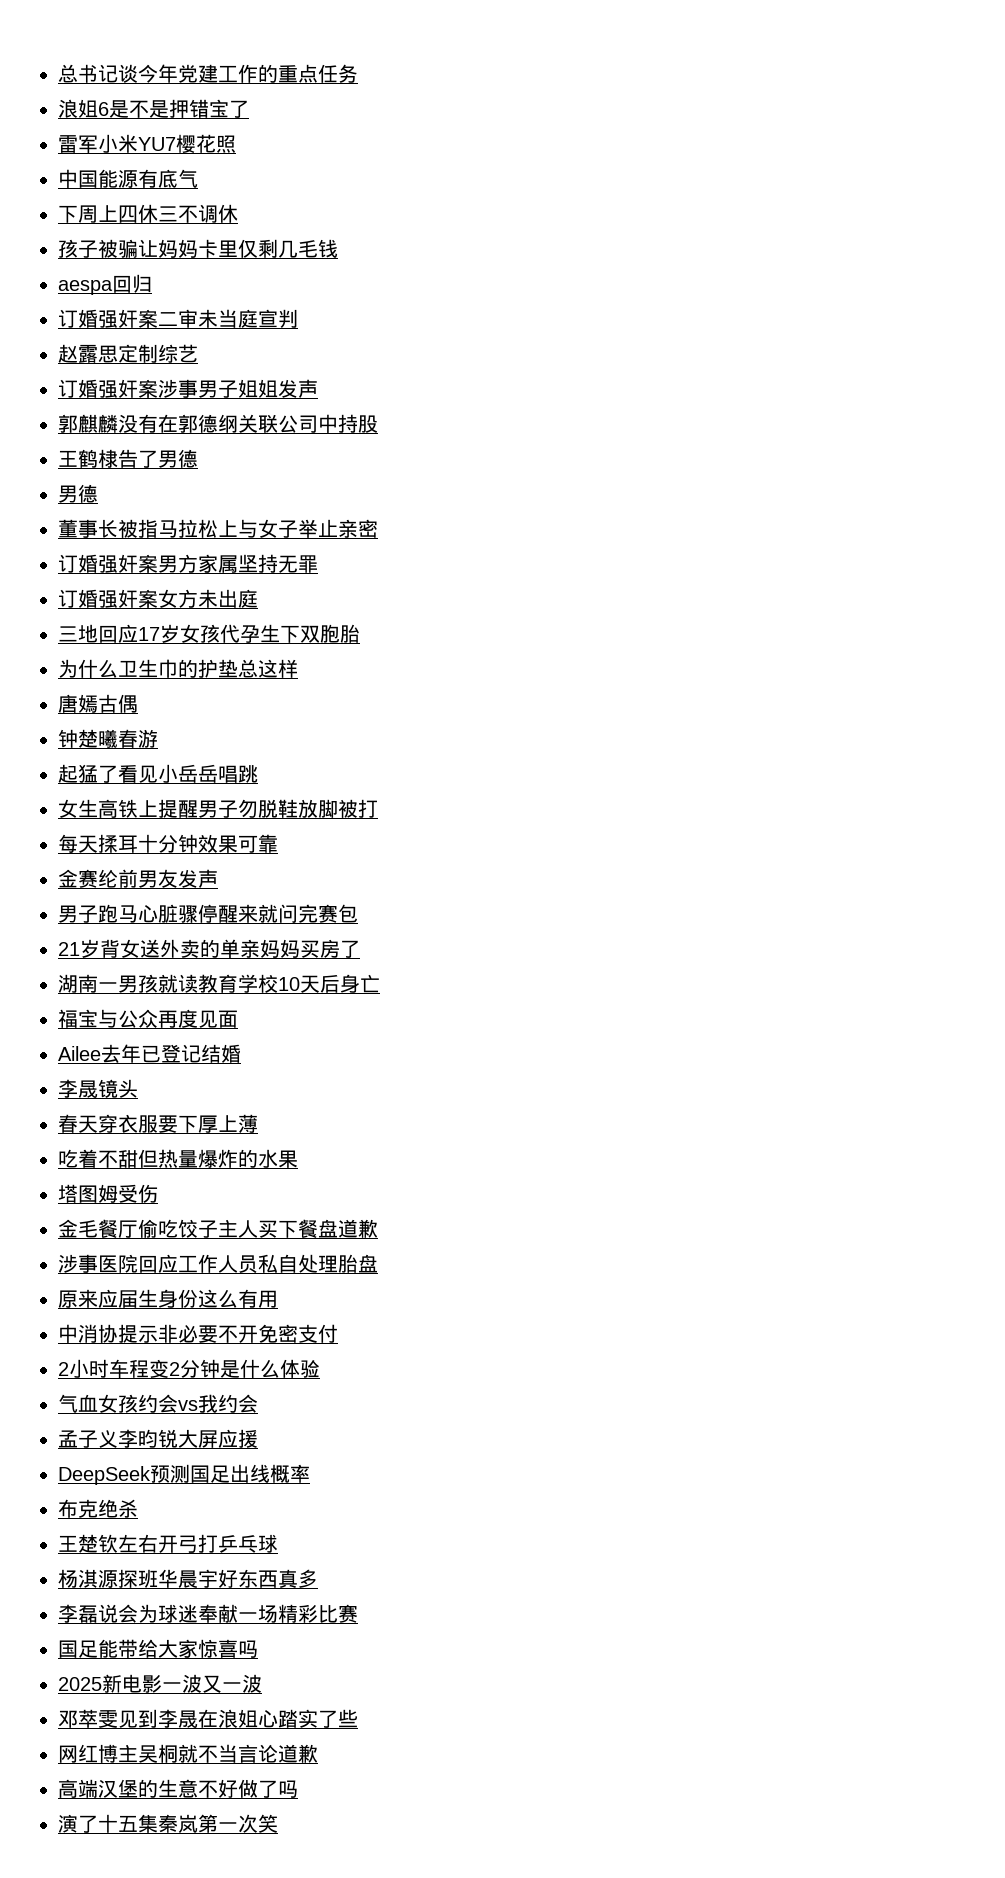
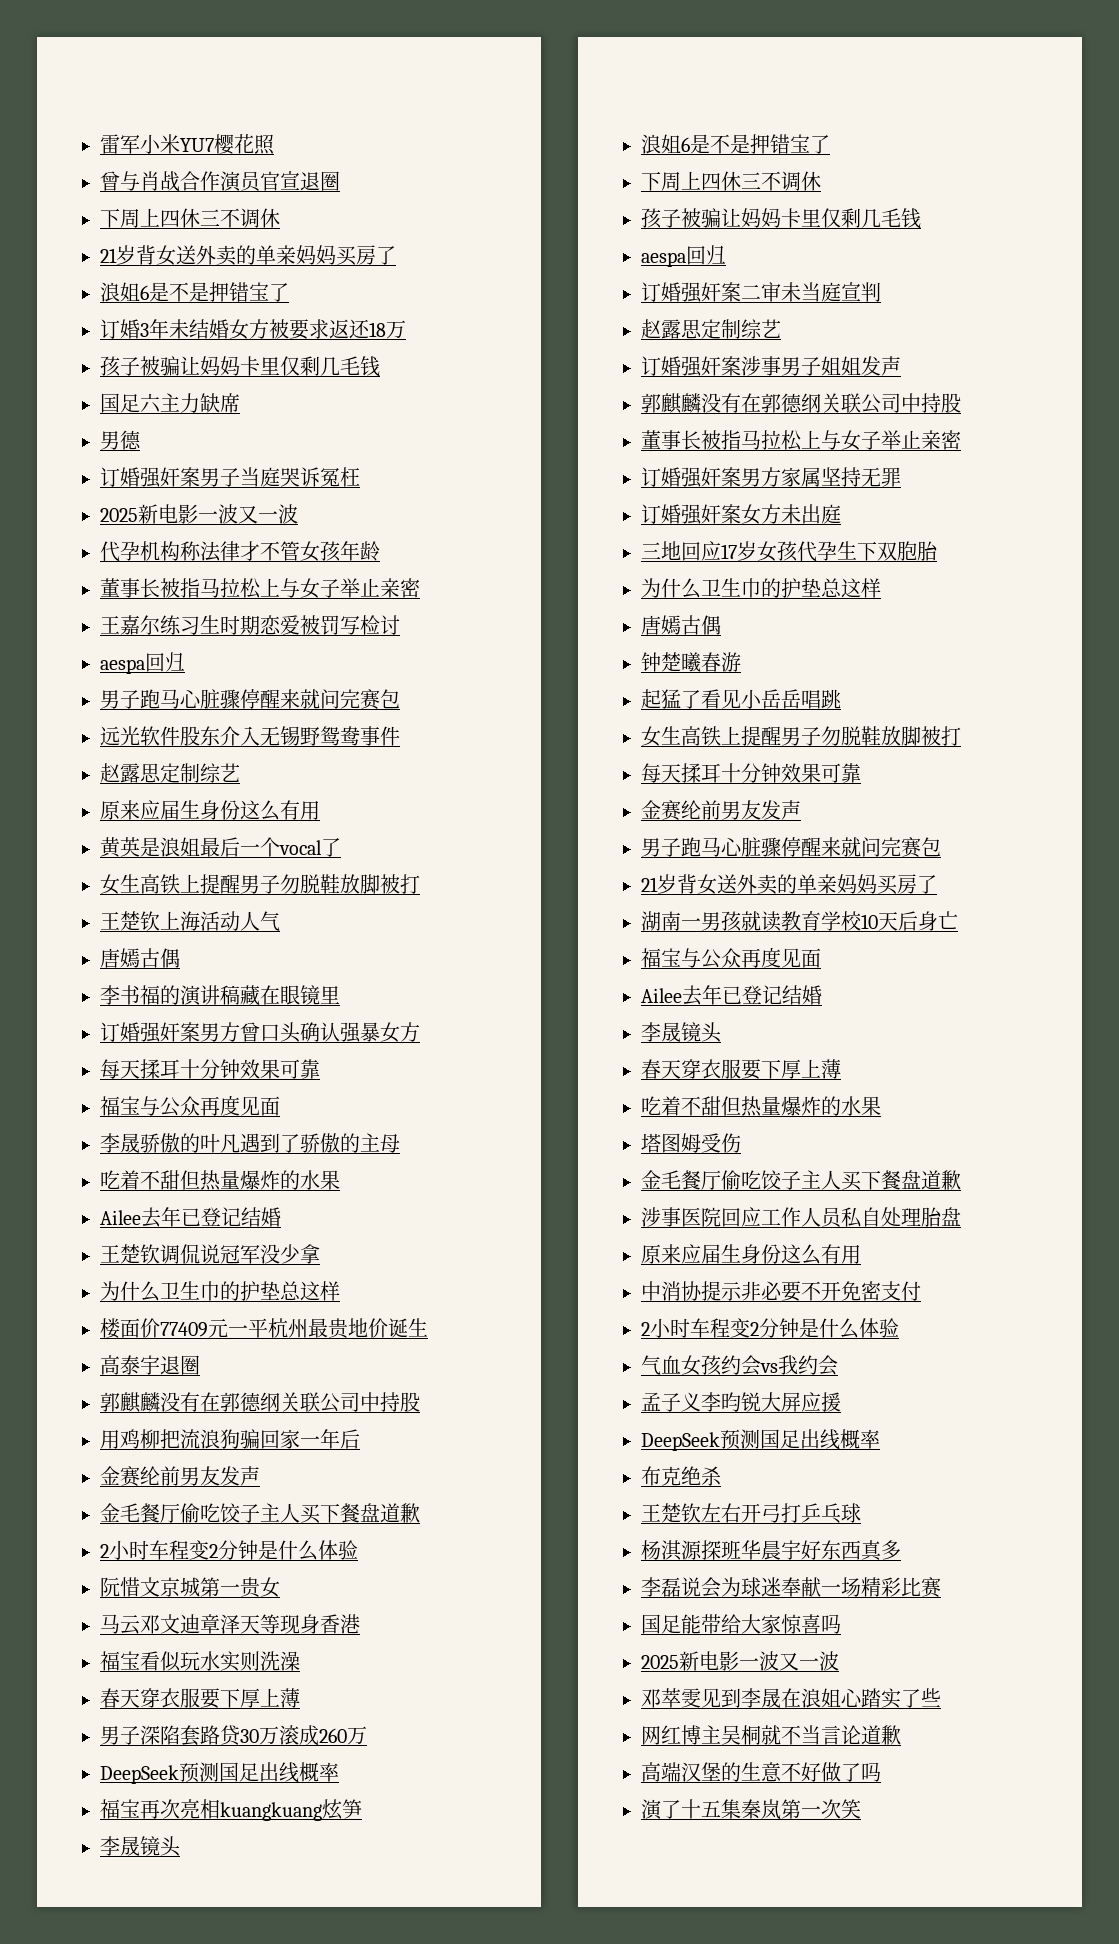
[58,64,358,83] [58,99,249,118] [58,134,236,154] [58,169,198,188] 总书记谈今年党建工作的重点任务 // 浪姐6是不是押错宝了 // 雷军小米YU7樱花照 // 中国能源有底气 -> [100,134,275,155] [100,171,340,192] [100,208,280,228] [100,245,396,266] [100,282,289,302] [100,319,406,340] [100,356,380,377] [100,393,240,413] [100,430,141,450] [100,467,360,488] [100,504,298,524] [100,541,380,562] [100,578,420,599] [100,615,400,635] [100,652,185,674] [100,689,400,710] [100,726,400,746] [100,763,240,783] [100,800,320,821] [100,837,341,858] [100,874,420,895] [100,911,280,931] [100,948,180,968] [100,985,340,1006] [100,1022,420,1043] [100,1059,320,1079] [100,1095,280,1117] [100,1133,400,1153] [100,1170,340,1191] [100,1207,281,1228] [100,1244,320,1264] [100,1281,340,1302] [100,1318,428,1339] [100,1355,200,1375] [100,1392,420,1413] [100,1429,360,1449] [100,1466,260,1487] [100,1503,420,1524] [100,1540,358,1561] [100,1577,280,1598] [100,1614,360,1635] [100,1651,300,1672] [100,1688,300,1709] [100,1725,367,1746] [100,1762,339,1784] [100,1799,362,1821] [100,1836,181,1857] [641,134,830,154] 雷军小米YU7樱花照 // 曾与肖战合作演员官宣退圈 // 下周上四休三不调休 // 21岁背女送外卖的单亲妈妈买房了 // 浪姐6是不是押错宝了 // 订婚3年未结婚女方被要求返还18万 // 孩子被骗让妈妈卡里仅剩几毛钱 // 国足六主力缺席 // 男德 // 订婚强奸案男子当庭哭诉冤枉 // 2025新电影一波又一波 // 代孕机构称法律才不管女孩年龄 // 董事长被指马拉松上与女子举止亲密 // 王嘉尔练习生时期恋爱被罚写检讨 // aespa回归 // 男子跑马心脏骤停醒来就问完赛包 // 远光软件股东介入无锡野鸳鸯事件 // 赵露思定制综艺 // 原来应届生身份这么有用 // 黄英是浪姐最后一个vocal了 // 女生高铁上提醒男子勿脱鞋放脚被打 // 王楚钦上海活动人气 // 唐嫣古偶 // 李书福的演讲稿藏在眼镜里 // 订婚强奸案男方曾口头确认强暴女方 // 每天揉耳十分钟效果可靠 // 福宝与公众再度见面 // 李晟骄傲的叶凡遇到了骄傲的主母 // 吃着不甜但热量爆炸的水果 // Ailee去年已登记结婚 // 王楚钦调侃说冠军没少拿 // 为什么卫生巾的护垫总这样 // 楼面价77409元一平杭州最贵地价诞生 // 高泰宇退圈 // 郭麒麟没有在郭德纲关联公司中持股 // 用鸡柳把流浪狗骗回家一年后 // 金赛纶前男友发声 // 金毛餐厅偷吃饺子主人买下餐盘道歉 // 2小时车程变2分钟是什么体验 // 阮惜文京城第一贵女 // 马云邓文迪章泽天等现身香港 // 福宝看似玩水实则洗澡 // 春天穿衣服要下厚上薄 // 男子深陷套路贷30万滚成260万 // DeepSeek预测国足出线概率 // 福宝再次亮相kuangkuang炫笋 // 李晟镜头 // 浪姐6是不是押错宝了
[58,449,198,468] [58,484,98,503] // 王鹤棣告了男德 // 男德 -> (961, 403) none

